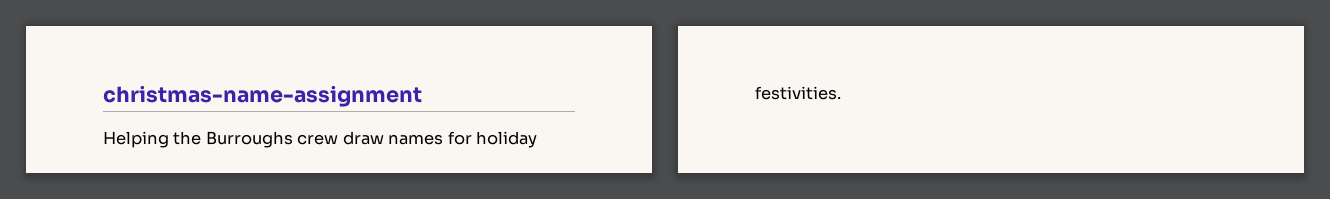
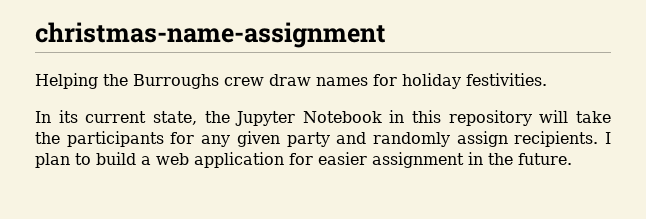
(841, 93) none -> [35,110,611,126] [35,131,611,147] [35,152,572,168] // In its current state, the Jupyter Notebook in this repository will take the participants for any given party and randomly assign recipients. I plan to build a web application for easier assignment in the future.

